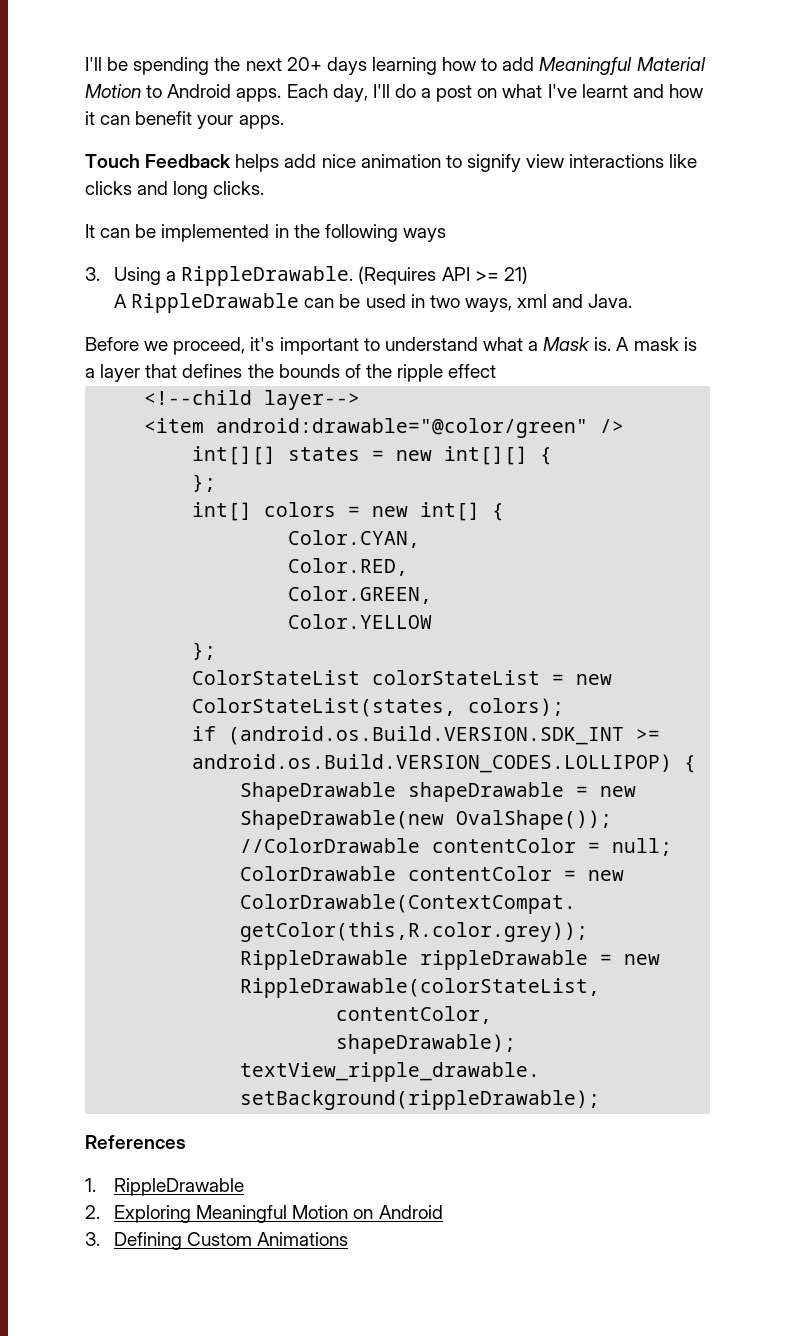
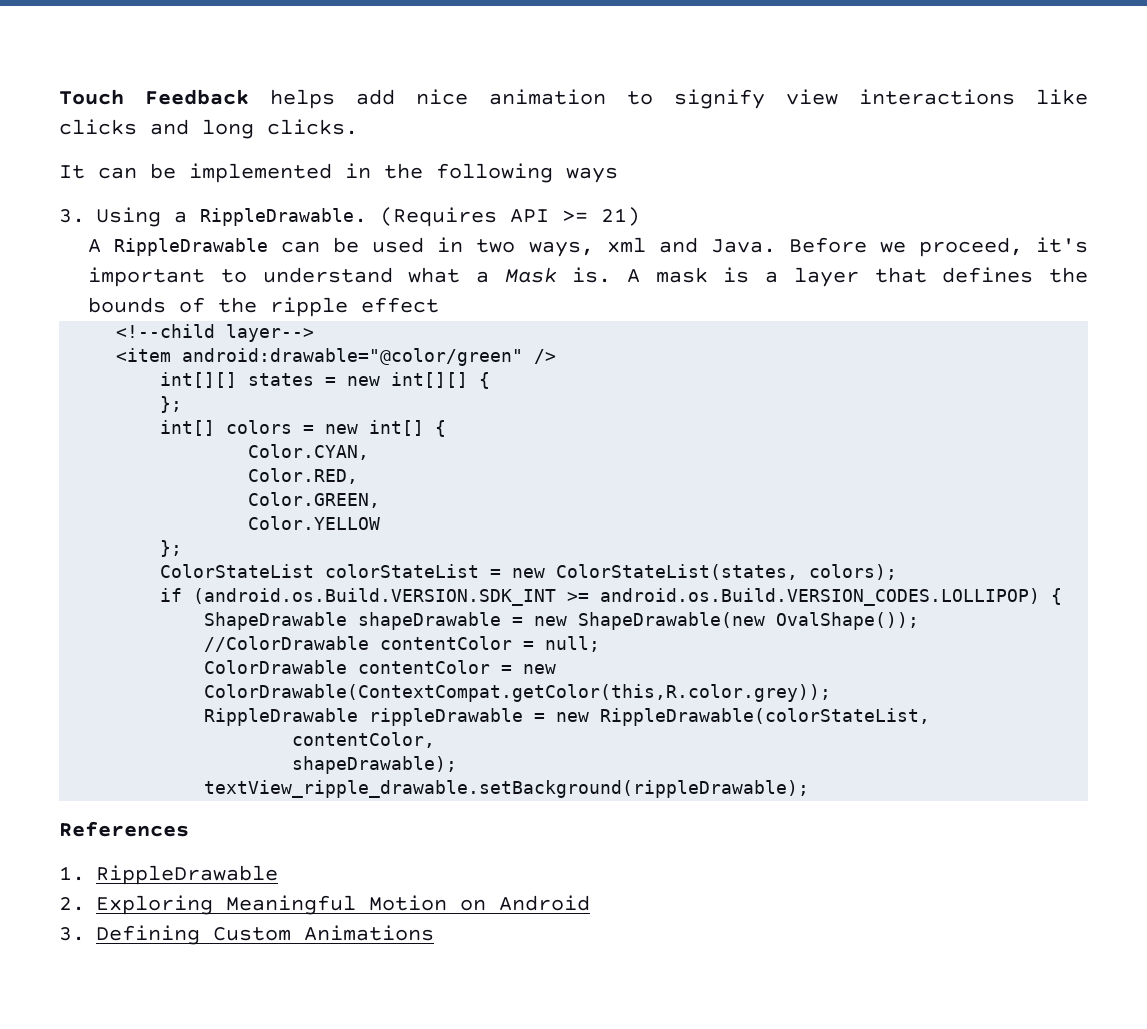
[85,57,706,75] [85,84,703,102] [85,111,284,129] I'll be spending the next 20+ days learning how to add Meaningful Material Motion to Android apps. Each day, I'll do a post on what I've learnt and how it can benefit your apps. // -> (59, 97) none
(633, 301) // -> (776, 246) none

